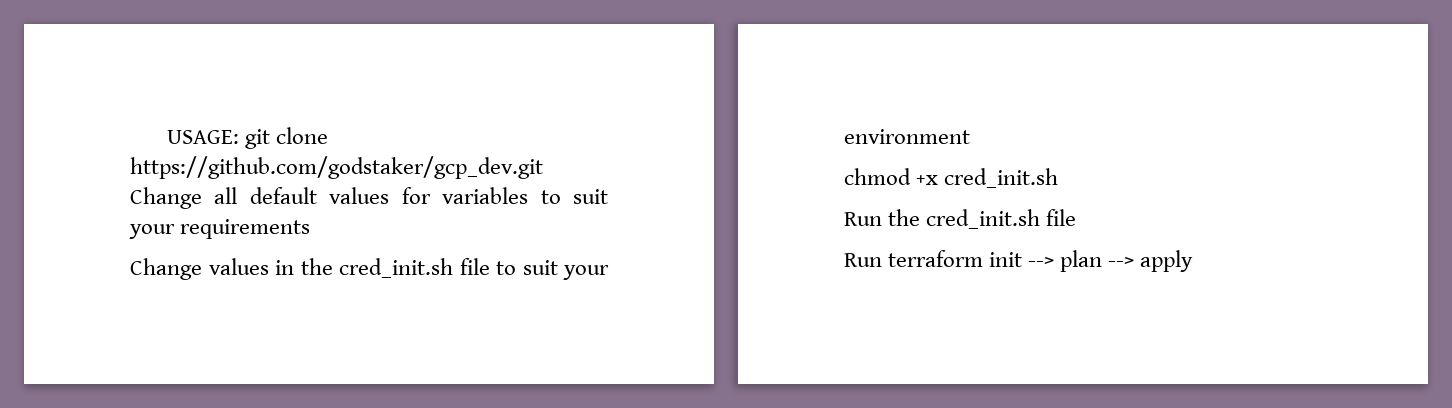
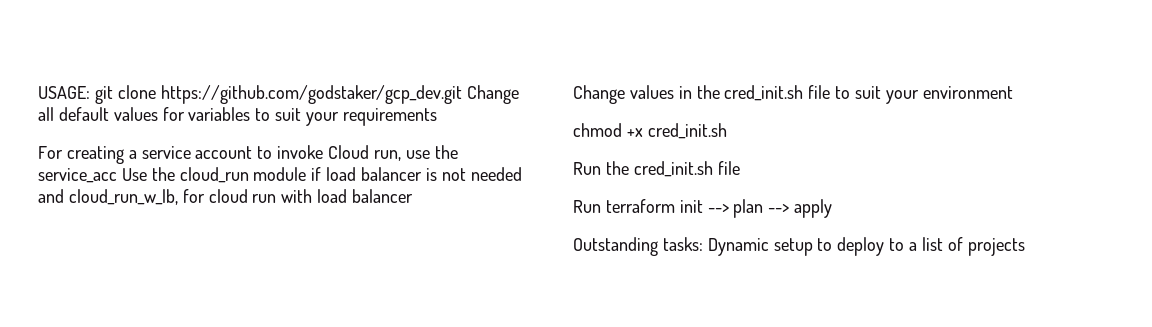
(311, 229) none -> [38,145,458,164] [38,167,522,183] [38,189,414,205] // For creating a service account to invoke Cloud run, use the service_acc Use the cloud_run module if load balancer is not needed and cloud_run_w_lb, for cloud run with load balancer
(1194, 261) none -> [573,237,1025,256] // Outstanding tasks: Dynamic setup to deploy to a list of projects

